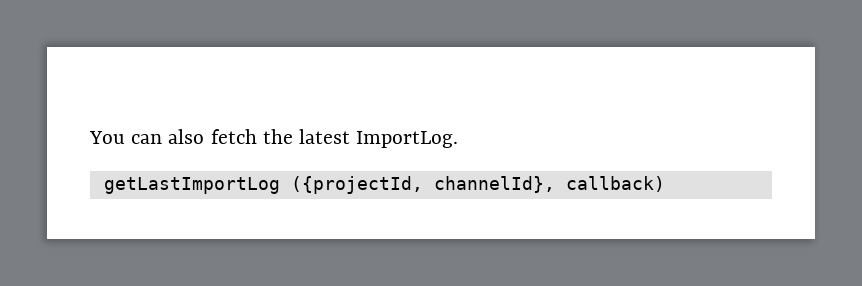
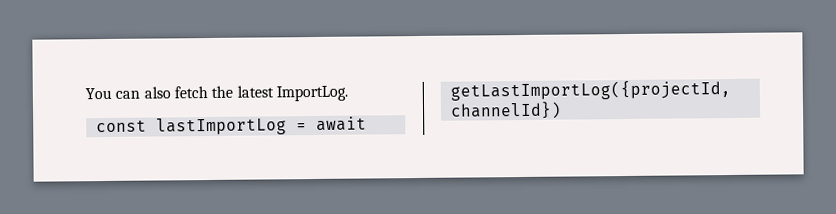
[103,176,665,194] getLastImportLog ({projectId, channelId}, callback) -> [95,116,367,136] [449,79,731,101] [449,101,562,120] const lastImportLog = await getLastImportLog({projectId, channelId})

